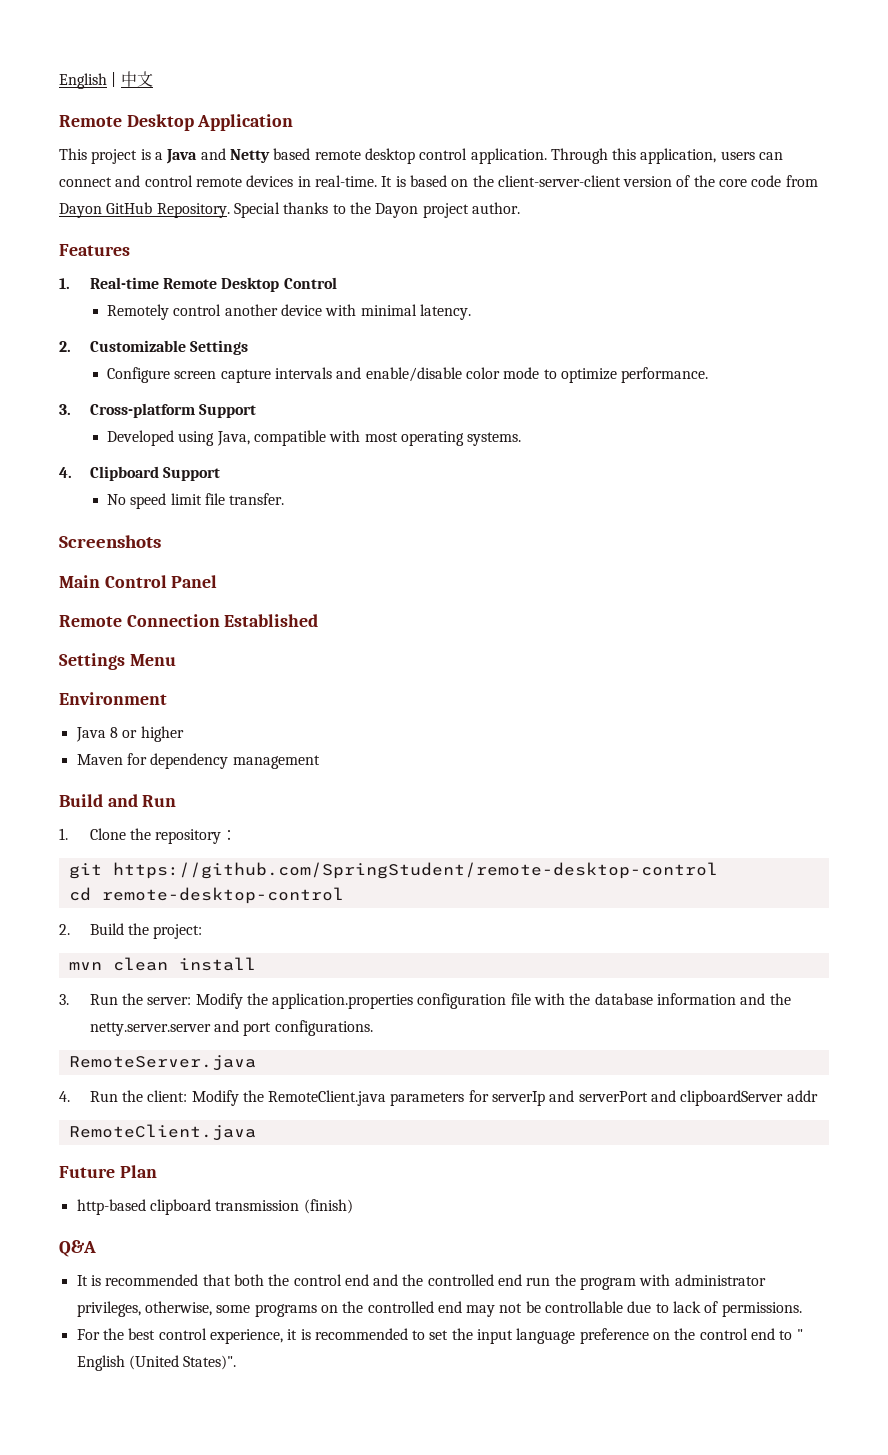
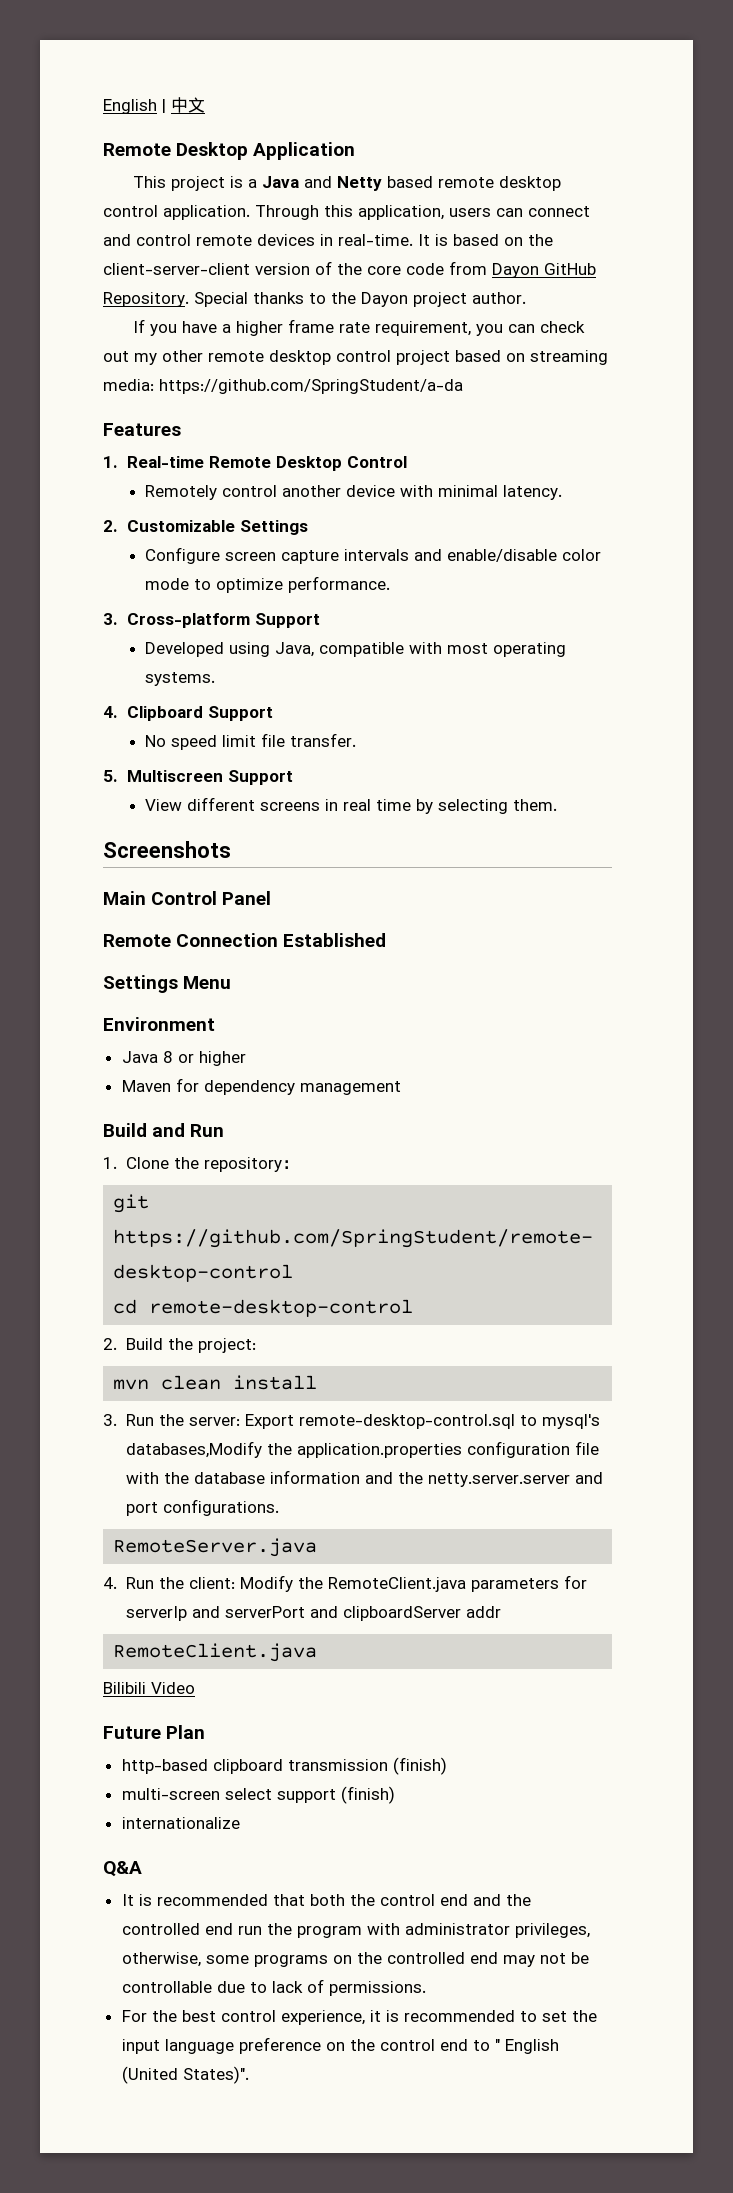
(520, 208) none -> [132,319,585,336] [103,350,608,365] [103,379,463,394] // If you have a higher frame rate requirement, you can check out my other remote desktop control project based on streaming media: https://github.com/SpringStudent/a-da
(285, 499) none -> [103,770,293,785] [144,797,557,814] // 5. Multiscreen Support // View different screens in real time by selecting them.
[195,993,243,1009] Modify -> [245,1414,601,1429] [126,1441,263,1458] Export remote-desktop-control.sql to mysql's databases,Modify
(256, 1132) none -> [103,1682,195,1694] // Bilibili Video
(353, 1206) none -> [121,1786,395,1804] [121,1817,240,1829] // multi-screen select support (finish) // internationalize

